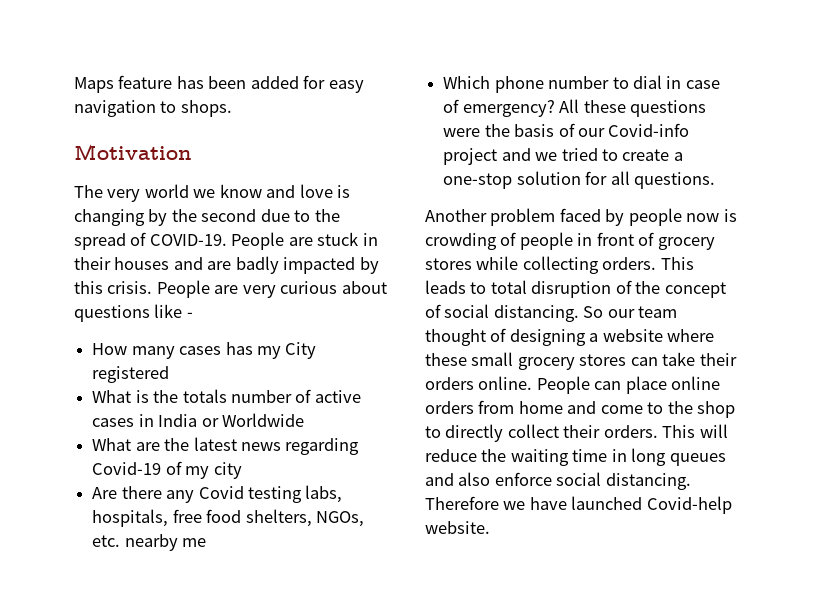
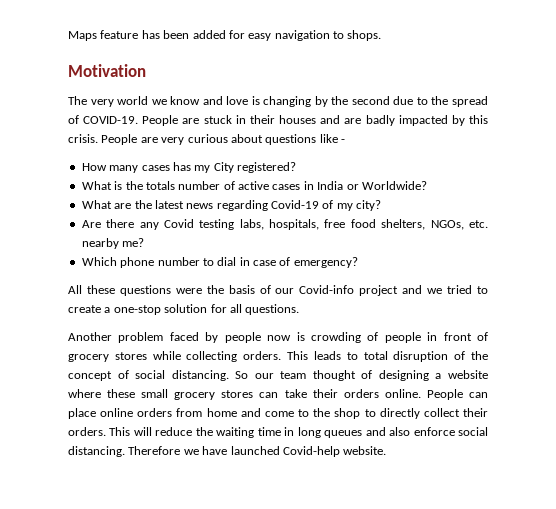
[92,366,170,383] registered -> [237,162,296,173] registered?
[221,413,304,427] Worldwide -> [361,181,427,190] Worldwide?
[213,462,242,479] city -> [356,200,382,211] city?
[182,538,207,547] me -> [122,238,145,247] me?
(555, 108) none -> (358, 262) //

